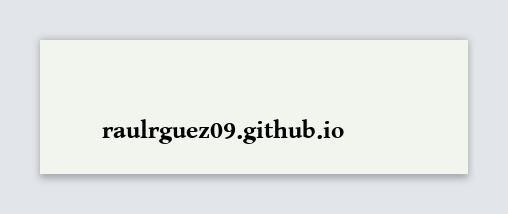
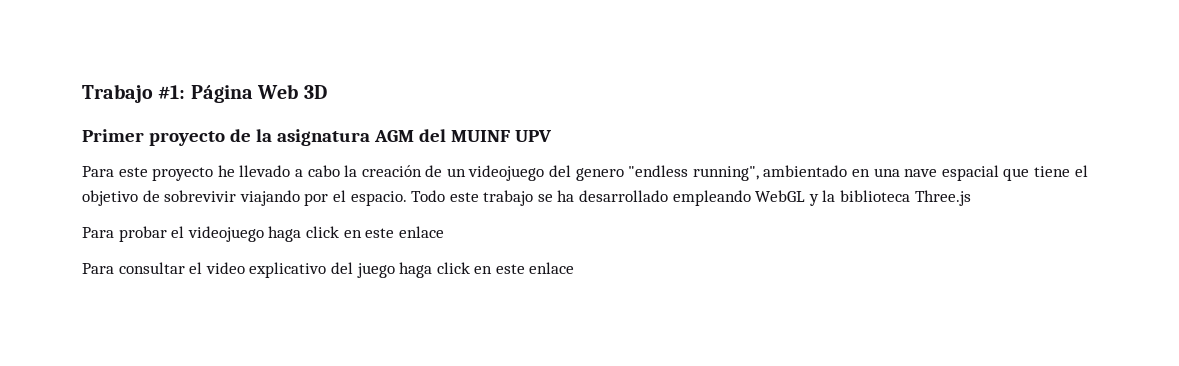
[102,119,344,144] raulrguez09.github.io -> [82,84,327,103] [82,129,552,146] [82,165,1088,181] [82,190,971,206] [82,226,444,242] [82,262,575,278] Trabajo #1: Página Web 3D // Primer proyecto de la asignatura AGM del MUINF UPV // Para este proyecto he llevado a cabo la creación de un videojuego del genero "endless running", ambientado en una nave espacial que tiene el objetivo de sobrevivir viajando por el espacio. Todo este trabajo se ha desarrollado empleando WebGL y la biblioteca Three.js // Para probar el videojuego haga click en este enlace // Para consultar el video explicativo del juego haga click en este enlace

